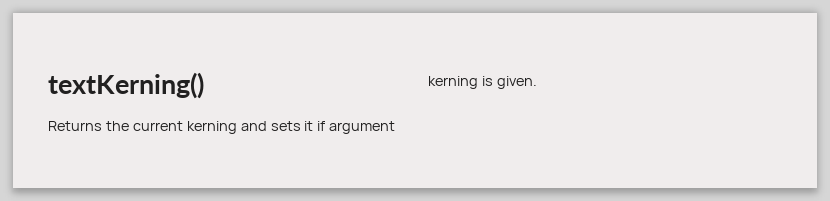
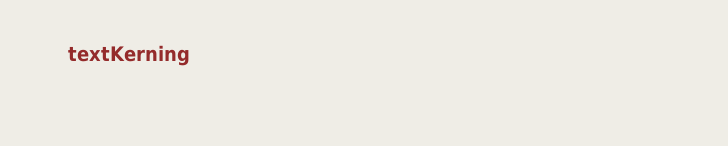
[48,72,204,99] [48,121,396,134] [428,76,537,89] textKerning() // Returns the current kerning and sets it if argument kerning is given. -> [68,45,190,66] textKerning

